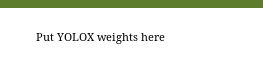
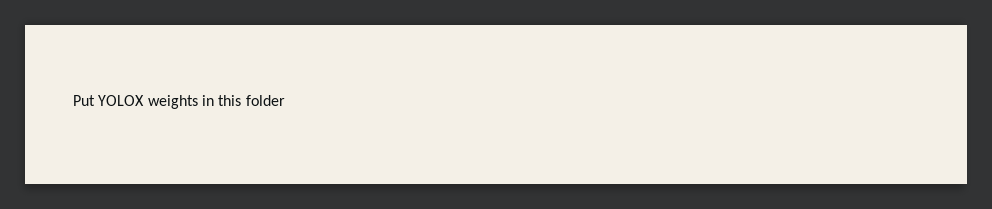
[141,33,165,41] here -> [201,95,285,106] in this folder

